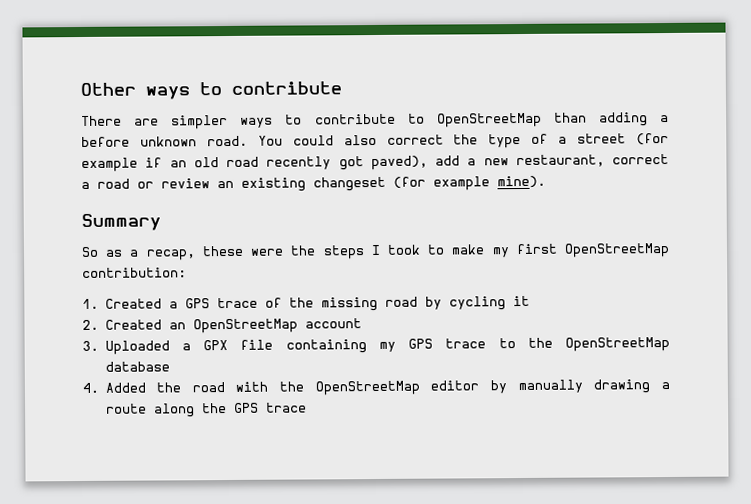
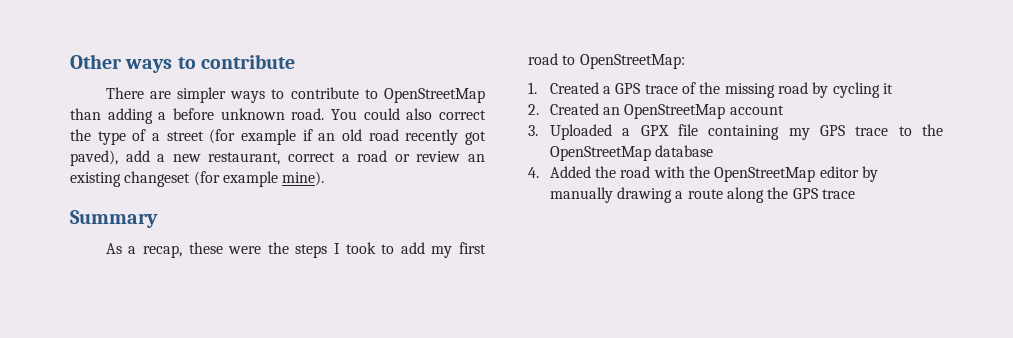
[81,246,124,257] So as -> [105,243,122,254] As
[451,244,486,255] make -> [400,242,425,254] add
[564,243,670,258] [82,267,187,278] OpenStreetMap contribution: -> [528,53,685,69] road to OpenStreetMap:

